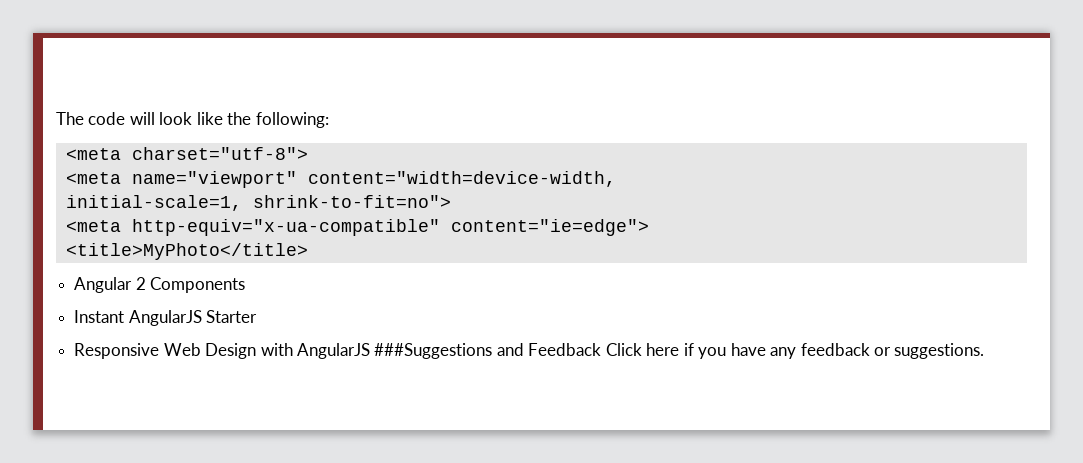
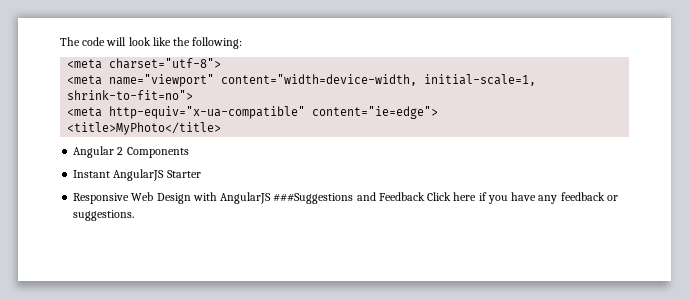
(616, 179) // -> (418, 80) none

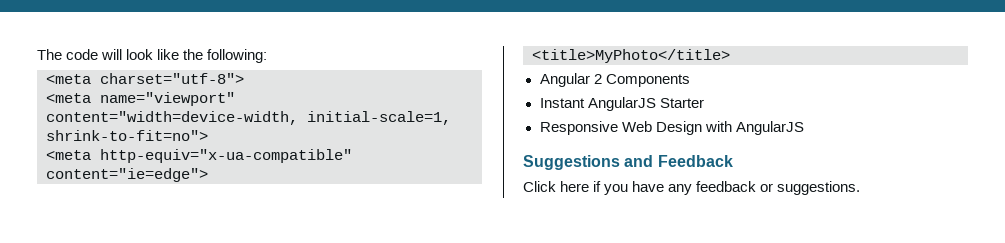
[273,193,354,204] ###Suggestions -> [523,155,620,170] // Suggestions
(425, 196) none -> (733, 161) //

